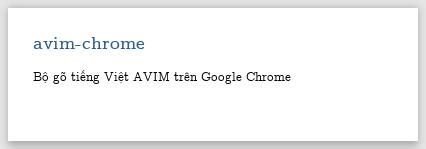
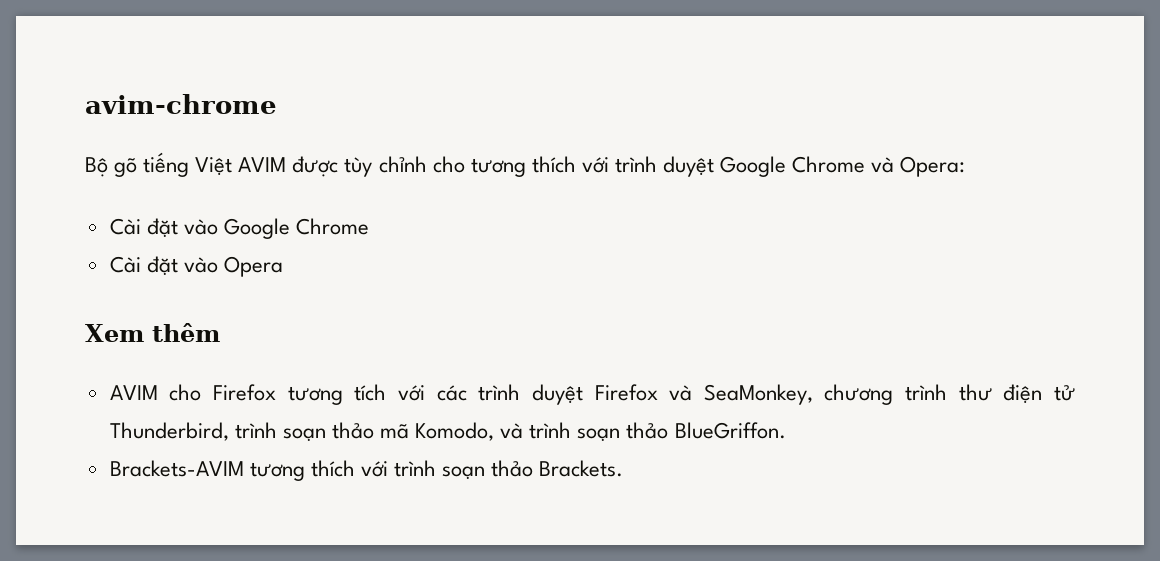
[174,72,291,84] trên Google Chrome -> [292,156,966,177] [109,218,370,239] [109,256,283,277] [85,323,220,342] [109,384,1075,405] [109,422,786,441] [109,460,624,481] được tùy chỉnh cho tương thích với trình duyệt Google Chrome và Opera: // Cài đặt vào Google Chrome // Cài đặt vào Opera // Xem thêm // AVIM cho Firefox tương tích với các trình duyệt Firefox và SeaMonkey, chương trình thư điện tử Thunderbird, trình soạn thảo mã Komodo, và trình soạn thảo BlueGriffon. // Brackets-AVIM tương thích với trình soạn thảo Brackets.

